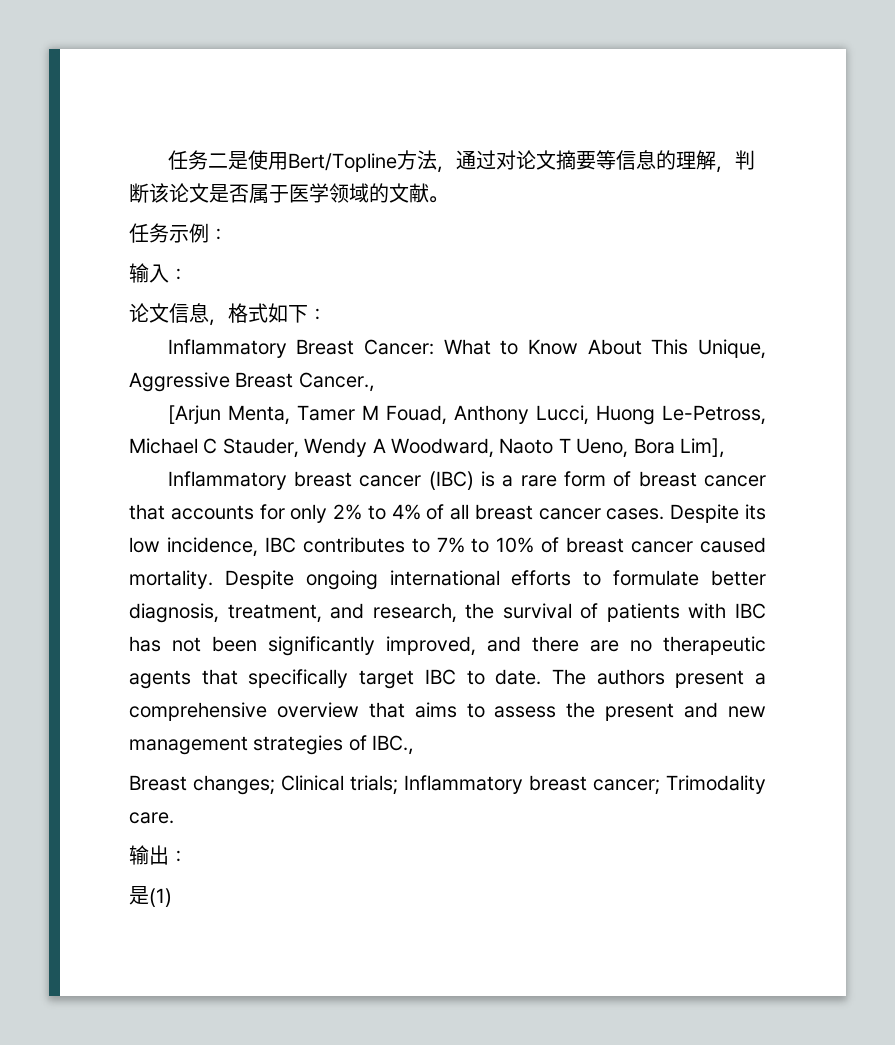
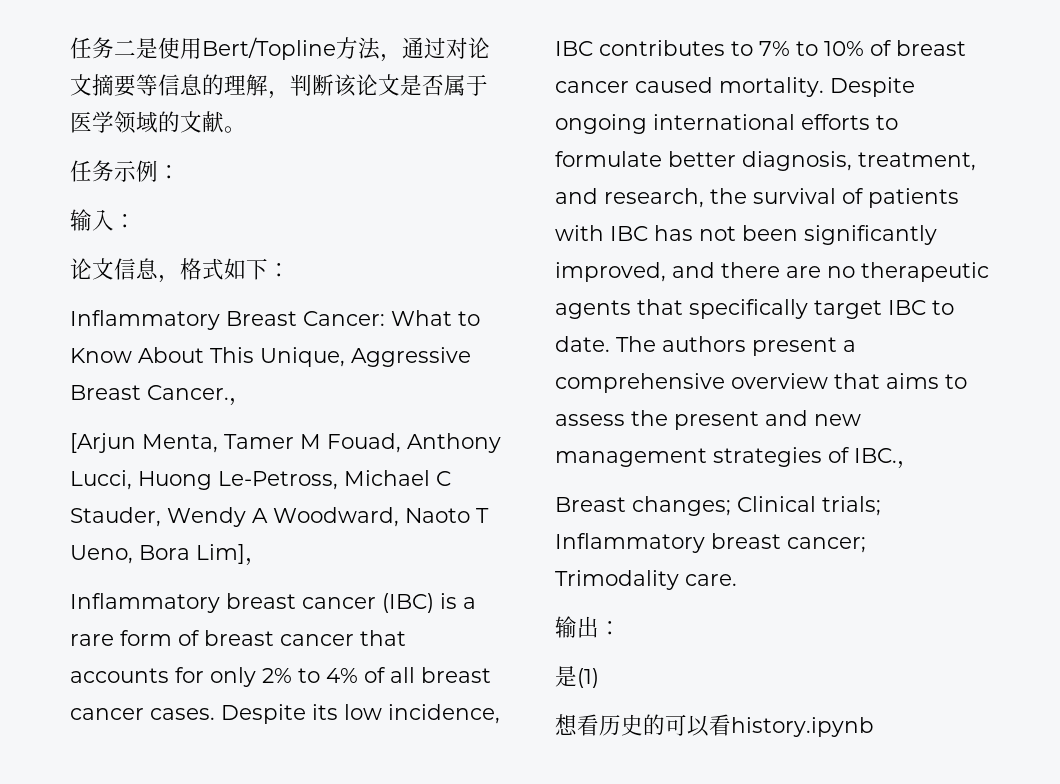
(172, 897) none -> [555,714,874,737] // 想看历史的可以看history.ipynb

